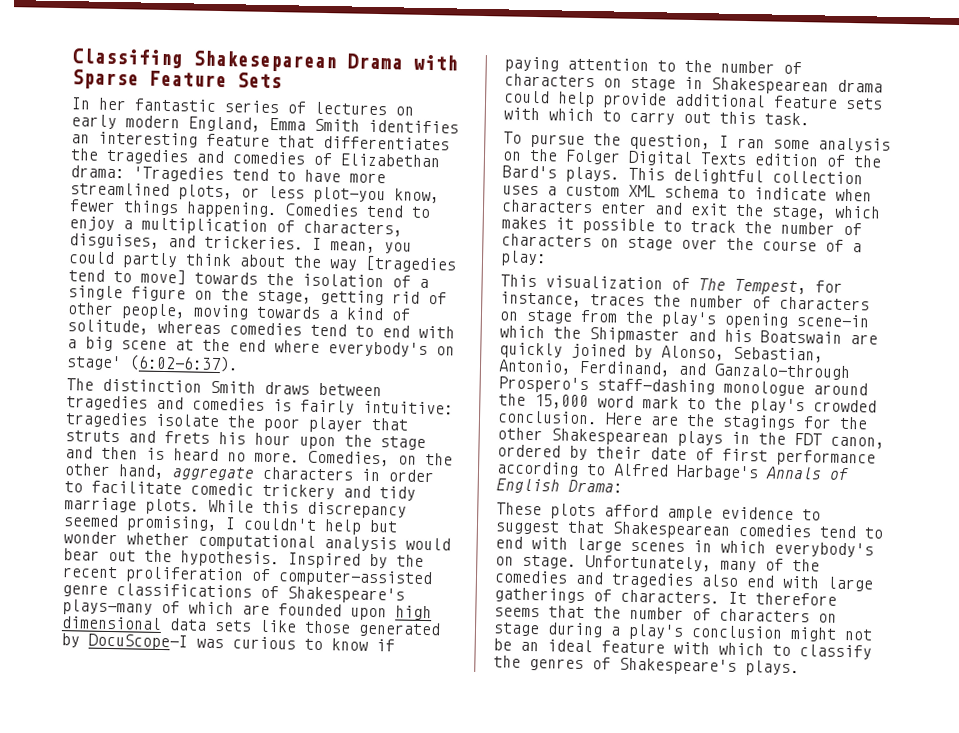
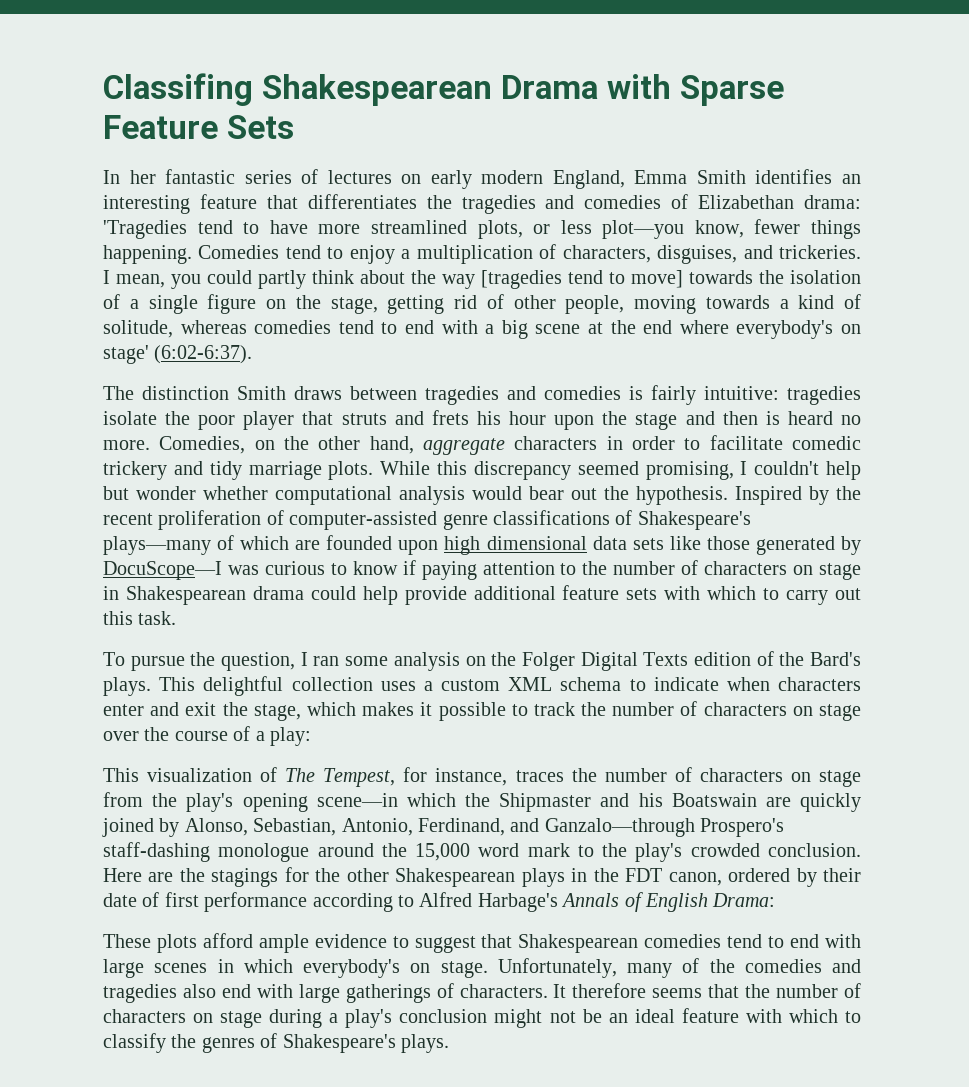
[193,50,337,73] Shakeseparean -> [261,74,492,106] Shakespearean

